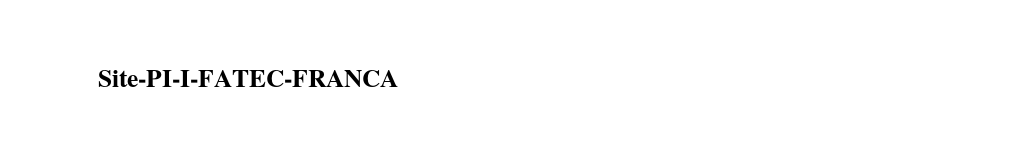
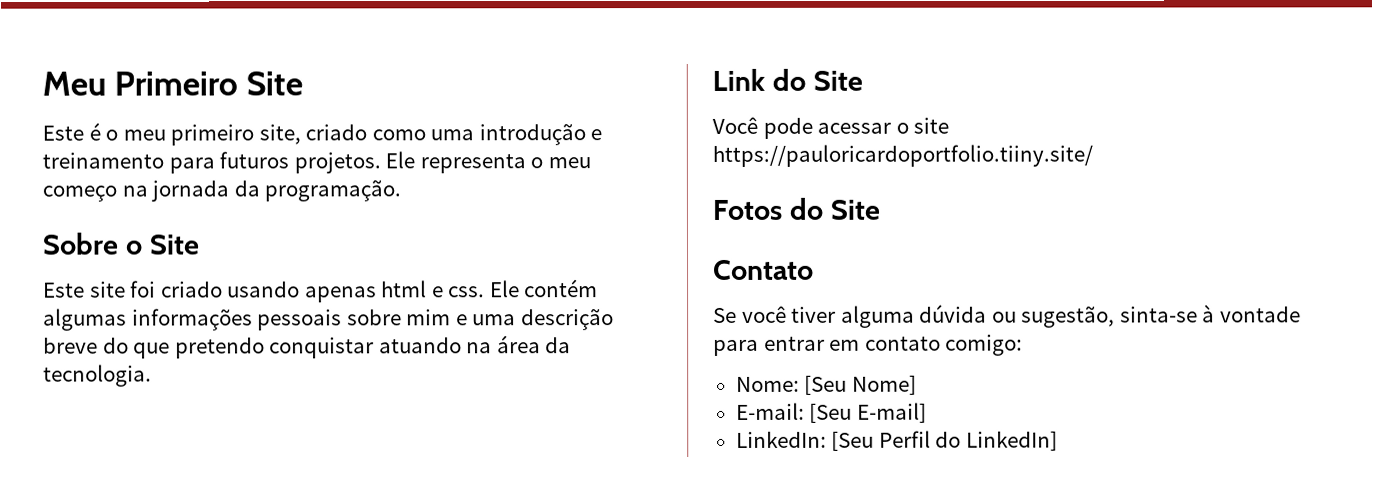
[98,70,398,87] Site-PI-I-FATEC-FRANCA -> [42,71,304,96] [42,122,603,146] [42,151,591,174] [42,180,402,202] [42,232,200,255] [43,279,599,303] [43,308,614,331] [43,335,572,359] [43,364,152,387] [712,68,863,91] [712,116,950,139] [712,144,1093,167] [712,197,880,220] [713,259,814,280] [713,304,1301,328] [713,334,1024,356] [735,374,917,396] [735,402,927,424] [735,430,1058,452] Meu Primeiro Site // Este é o meu primeiro site, criado como uma introdução e treinamento para futuros projetos. Ele representa o meu começo na jornada da programação. // Sobre o Site // Este site foi criado usando apenas html e css. Ele contém algumas informações pessoais sobre mim e uma descrição breve do que pretendo conquistar atuando na área da tecnologia. // Link do Site // Você pode acessar o site https://pauloricardoportfolio.tiiny.site/ // Fotos do Site // Contato // Se você tiver alguma dúvida ou sugestão, sinta-se à vontade para entrar em contato comigo: // Nome: [Seu Nome] // E-mail: [Seu E-mail] // LinkedIn: [Seu Perfil do LinkedIn]

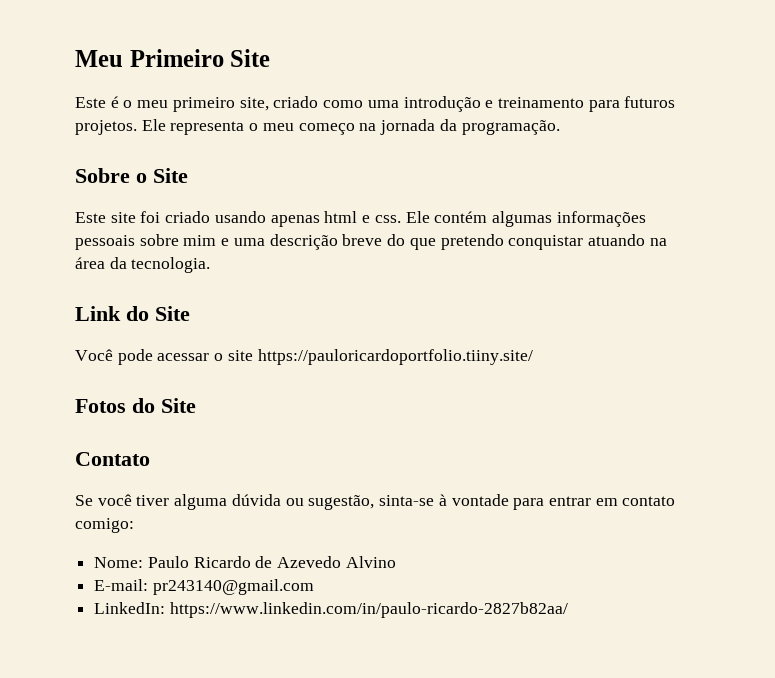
[804,374,917,396] [Seu Nome] -> [147,556,396,568] Paulo Ricardo de Azevedo Alvino
[809,402,927,424] [Seu E-mail] -> [152,579,314,595] pr243140@gmail.com
[831,430,1058,452] [Seu Perfil do LinkedIn] -> [169,602,568,618] https://www.linkedin.com/in/paulo-ricardo-2827b82aa/

